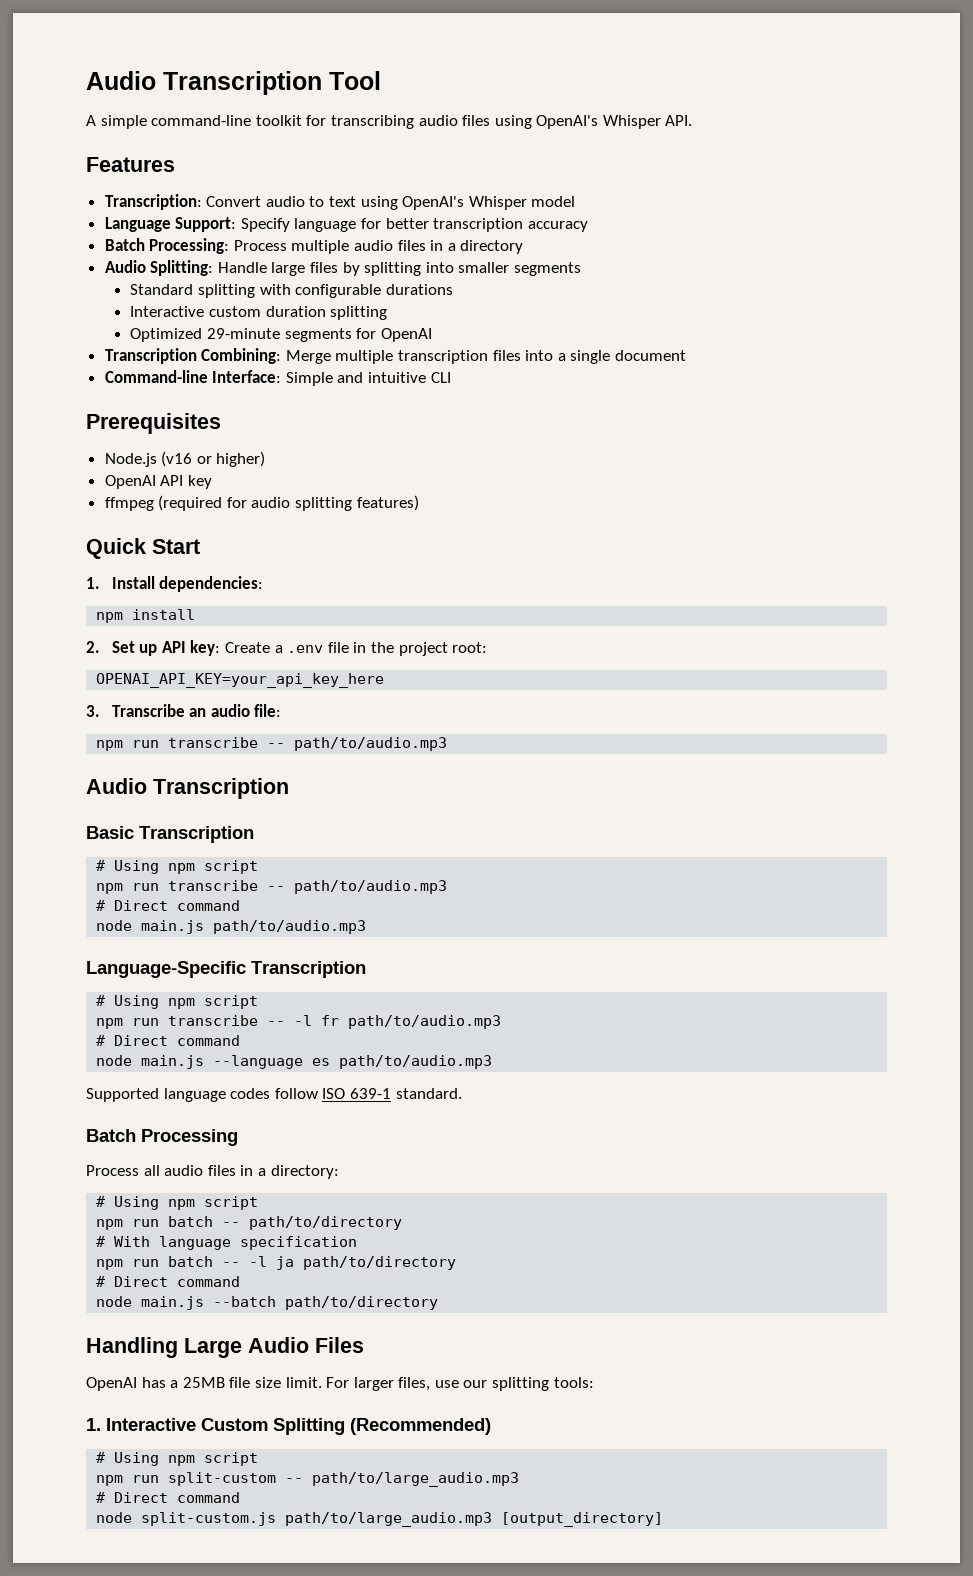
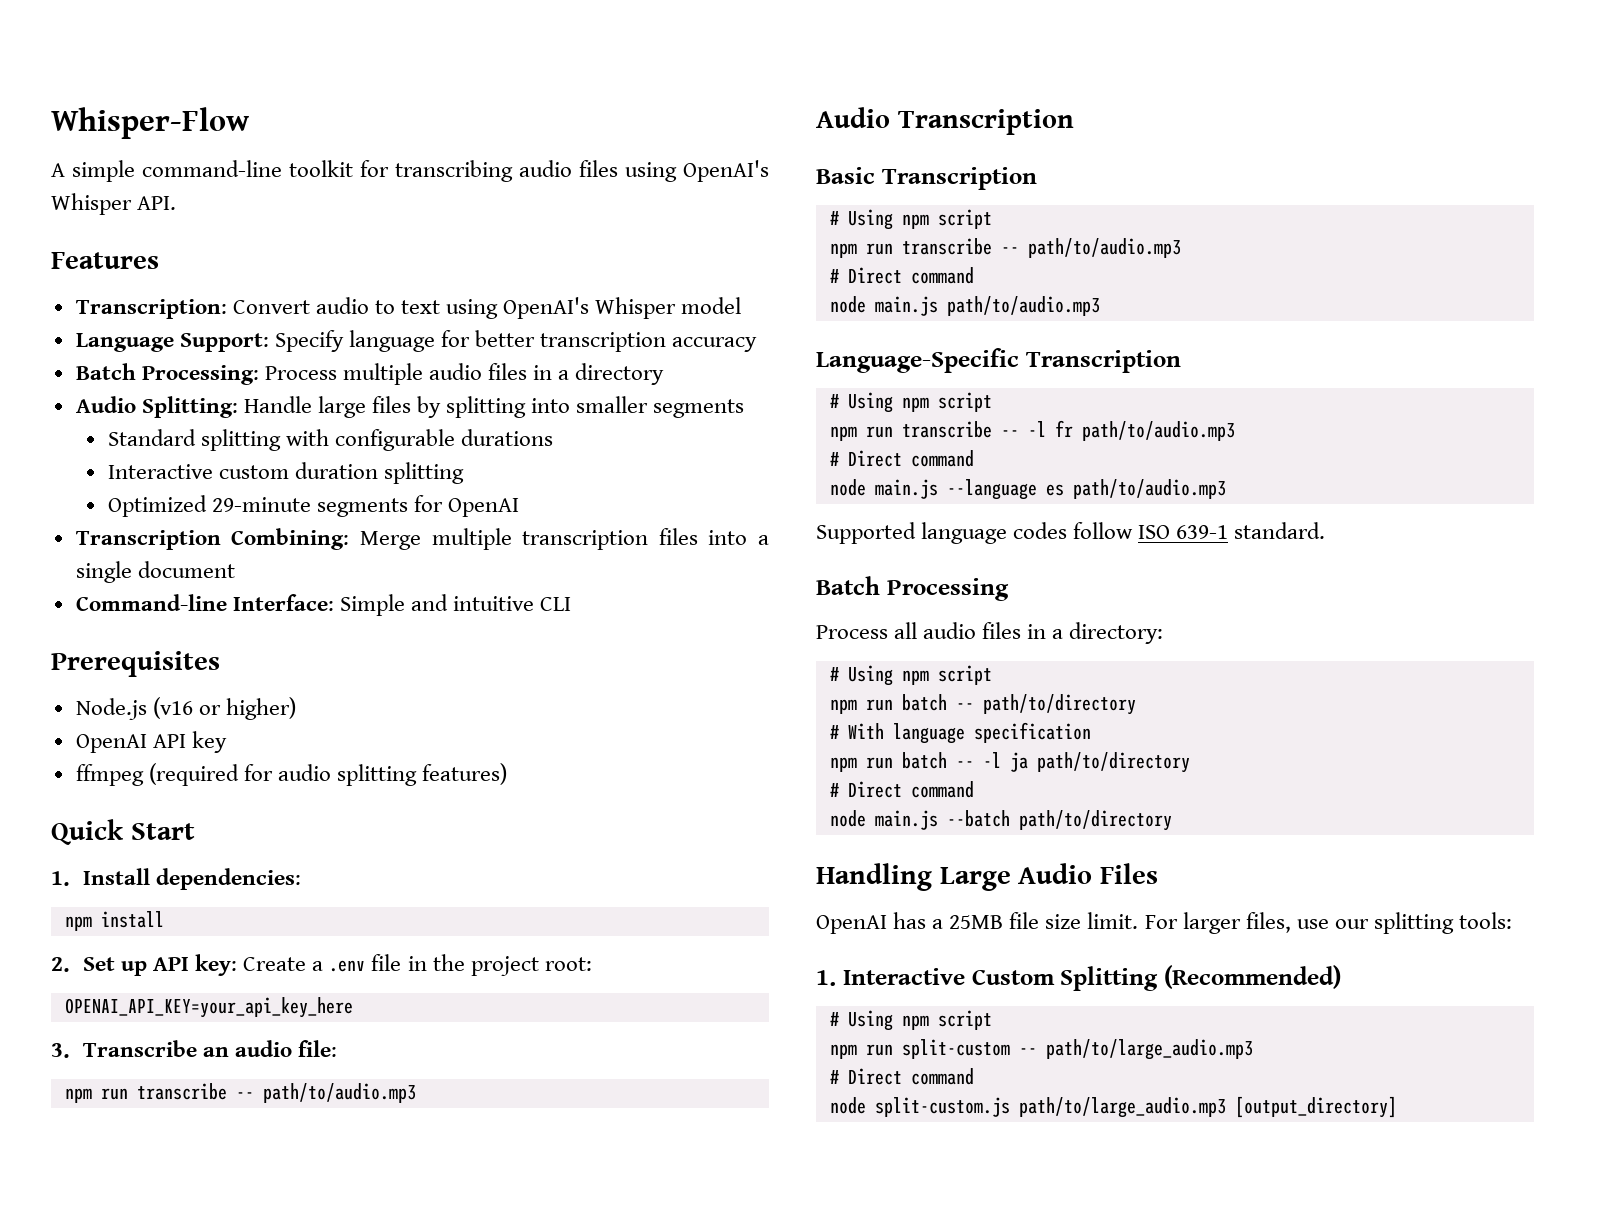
[86,71,381,95] Audio Transcription Tool -> [51,107,249,139] Whisper-Flow

